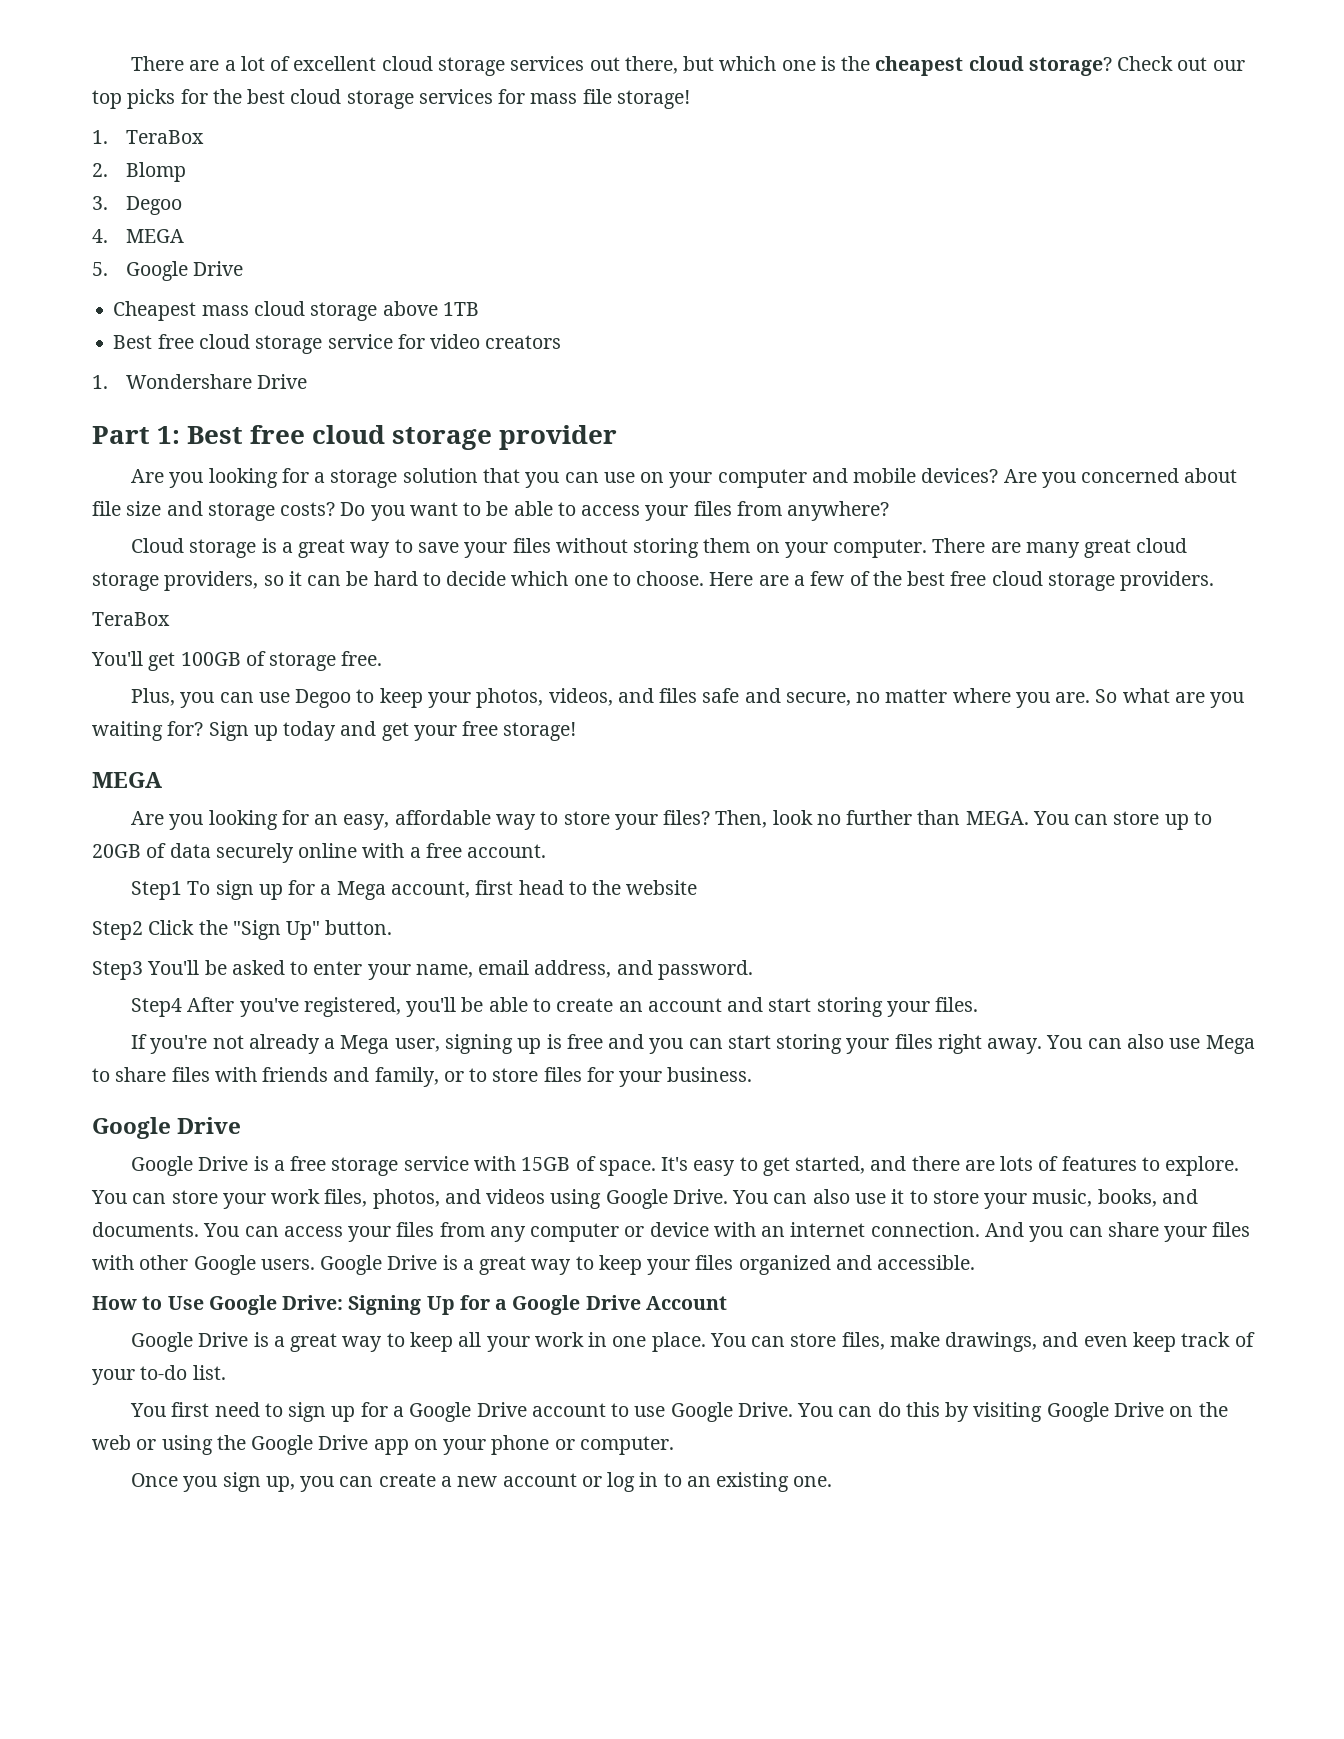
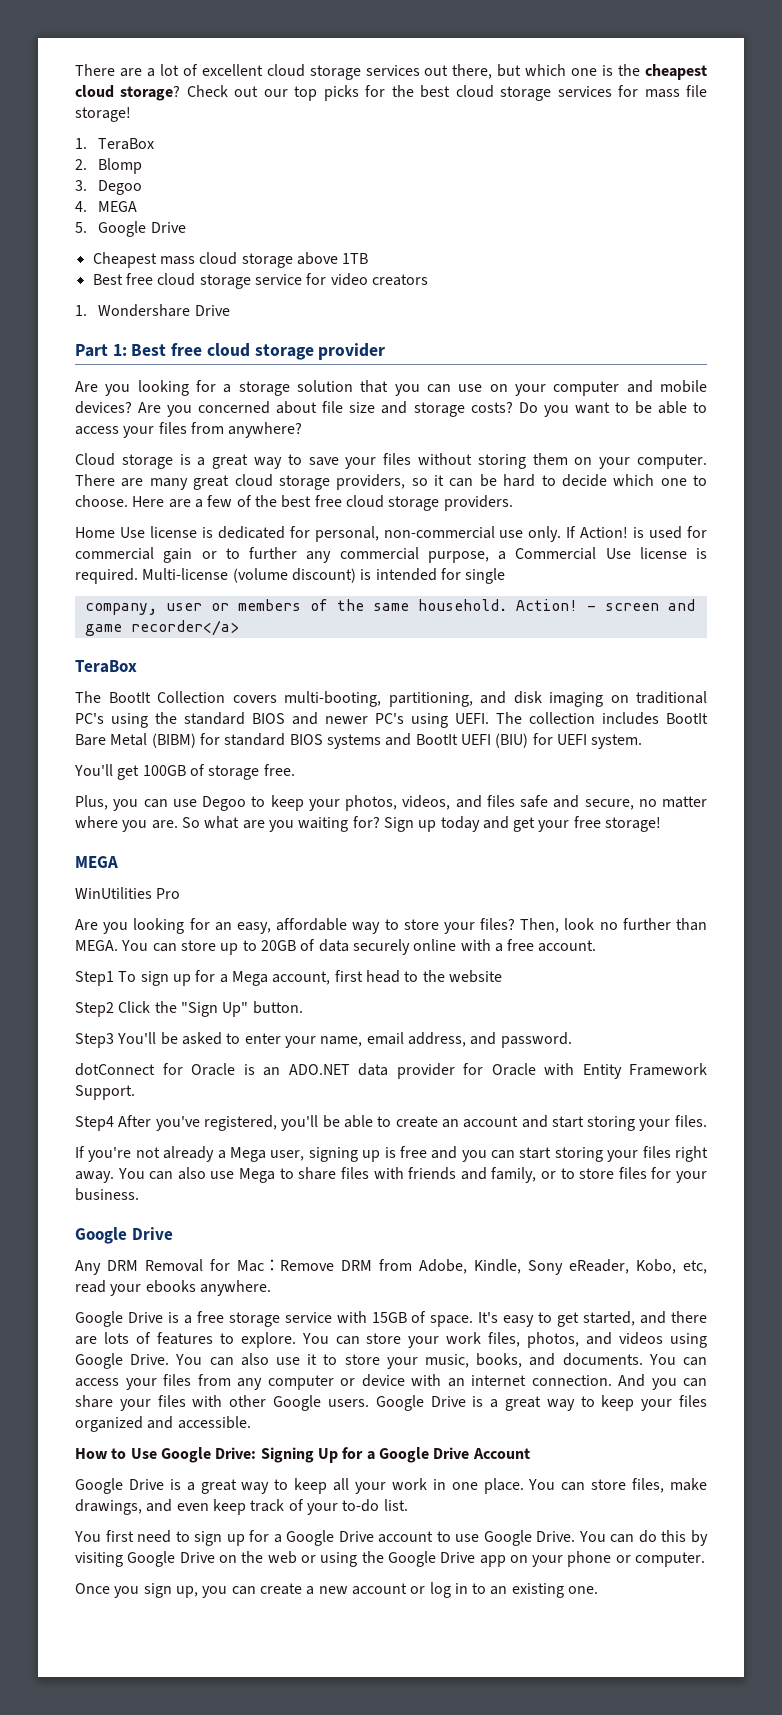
[92,612,170,626] TeraBox -> [75,526,708,542] [75,547,707,563] [75,568,506,584] [84,599,695,615] [84,620,239,636] [75,660,137,673] [75,691,707,707] [75,712,708,728] [75,733,643,749] Home Use license is dedicated for personal, non-commercial use only. If Action! is used for commercial gain or to further any commercial purpose, a Commercial Use license is required. Multi-license (volume discount) is intended for single // company, user or members of the same household. Action! - screen and game recorder</a> // TeraBox // The BootIt Collection covers multi-booting, partitioning, and disk imaging on traditional PC's using the standard BIOS and newer PC's using UEFI. The collection includes BootIt Bare Metal (BIBM) for standard BIOS systems and BootIt UEFI (BIU) for UEFI system.
(162, 780) none -> [75,887,181,899] // WinUtilities Pro
(753, 970) none -> [75,1063,707,1079] [75,1085,135,1100] // dotConnect for Oracle is an ADO.NET data provider for Oracle with Entity Framework Support.
(242, 1125) none -> [75,1259,707,1275] [75,1280,271,1296] // Any DRM Removal for Mac：Remove DRM from Adobe, Kindle, Sony eReader, Kobo, etc, read your ebooks anywhere.

